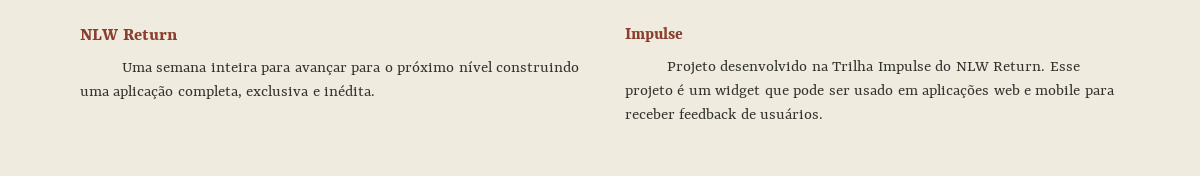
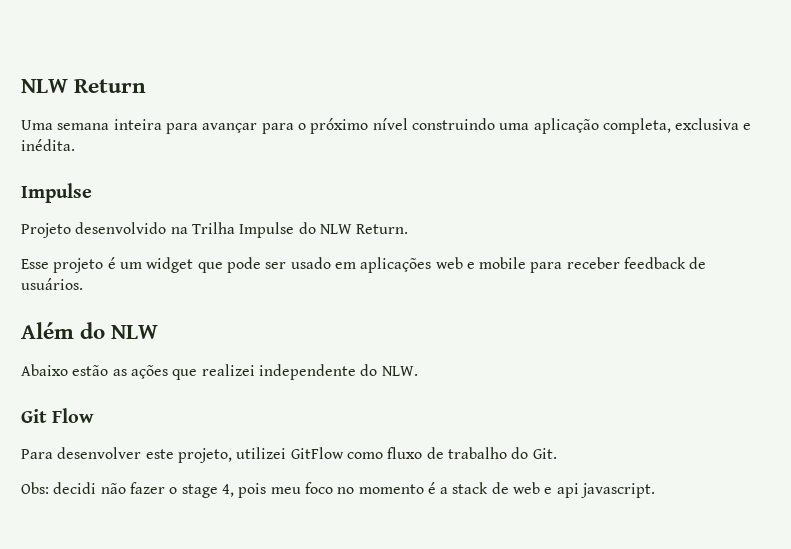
(1046, 66) none -> (409, 229) //
(824, 113) none -> [21,322,159,339] [21,364,418,380] [21,408,95,423] [21,447,557,463] [21,482,656,498] // Além do NLW // Abaixo estão as ações que realizei independente do NLW. // Git Flow // Para desenvolver este projeto, utilizei GitFlow como fluxo de trabalho do Git. // Obs: decidi não fazer o stage 4, pois meu foco no momento é a stack de web e api javascript.

